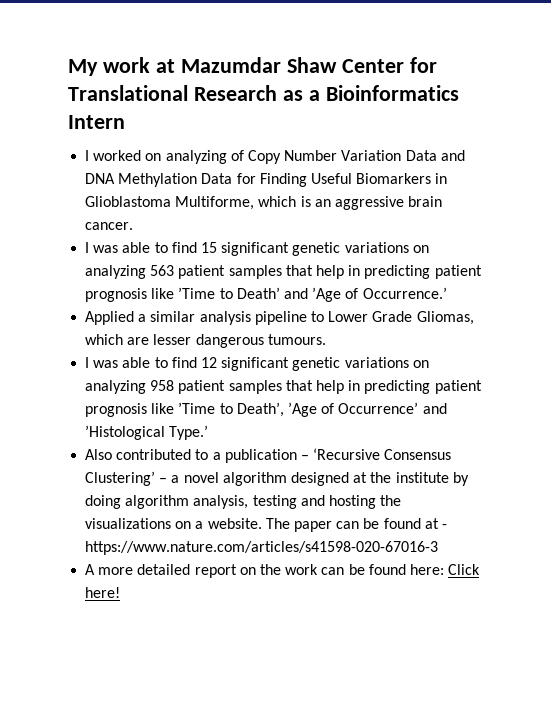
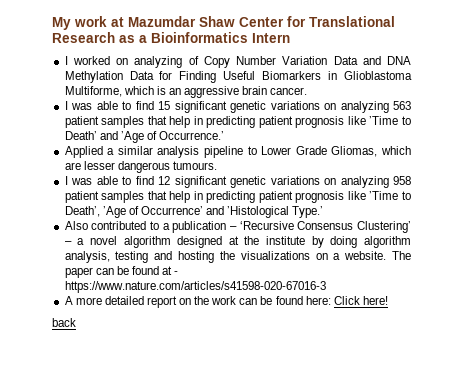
(121, 592) none -> [52,318,76,327] // back

